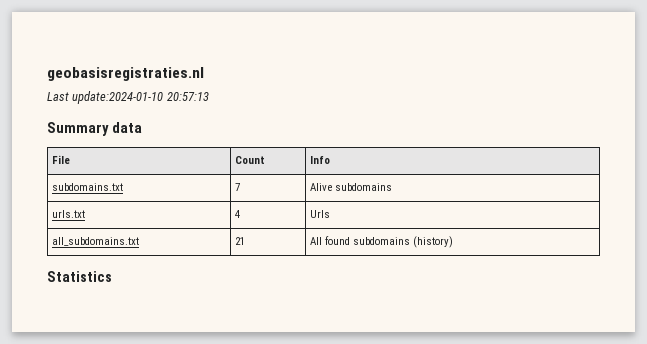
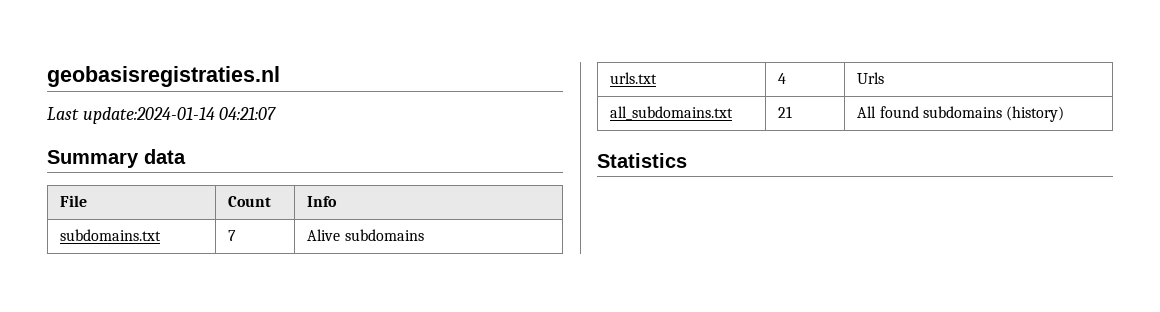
[72,91,209,104] update:2024-01-10 20:57:13 -> [82,107,277,124] update:2024-01-14 04:21:07

